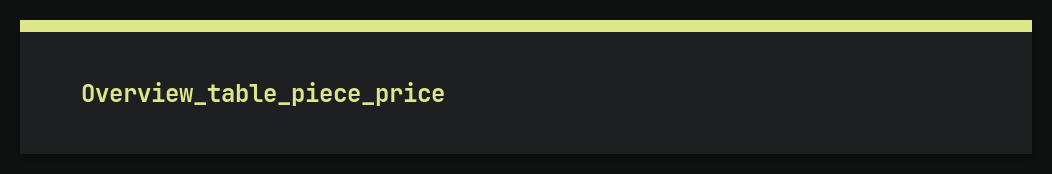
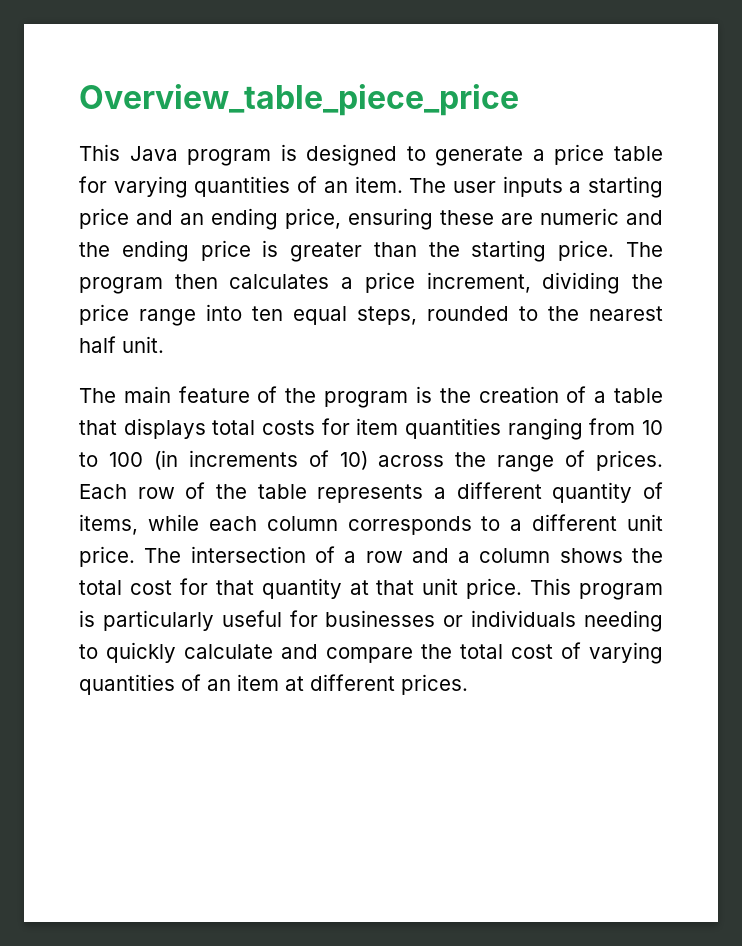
(445, 94) none -> [79,144,663,166] [79,176,663,198] [79,208,663,230] [79,240,663,262] [79,272,663,294] [79,304,663,326] [79,336,164,353] [79,386,663,408] [79,418,663,440] [79,450,663,472] [79,482,663,503] [79,514,663,535] [79,546,663,567] [79,578,663,600] [79,610,663,632] [79,642,663,664] [79,674,468,695] // This Java program is designed to generate a price table for varying quantities of an item. The user inputs a starting price and an ending price, ensuring these are numeric and the ending price is greater than the starting price. The program then calculates a price increment, dividing the price range into ten equal steps, rounded to the nearest half unit. // The main feature of the program is the creation of a table that displays total costs for item quantities ranging from 10 to 100 (in increments of 10) across the range of prices. Each row of the table represents a different quantity of items, while each column corresponds to a different unit price. The intersection of a row and a column shows the total cost for that quantity at that unit price. This program is particularly useful for businesses or individuals needing to quickly calculate and compare the total cost of varying quantities of an item at different prices.

